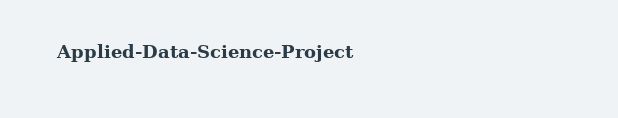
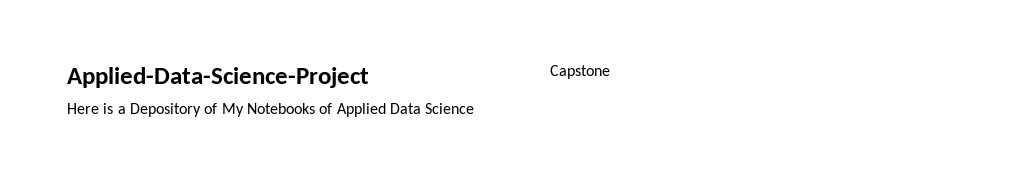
(354, 53) none -> [67,103,475,117] [550,65,610,79] // Here is a Depository of My Notebooks of Applied Data Science Capstone

